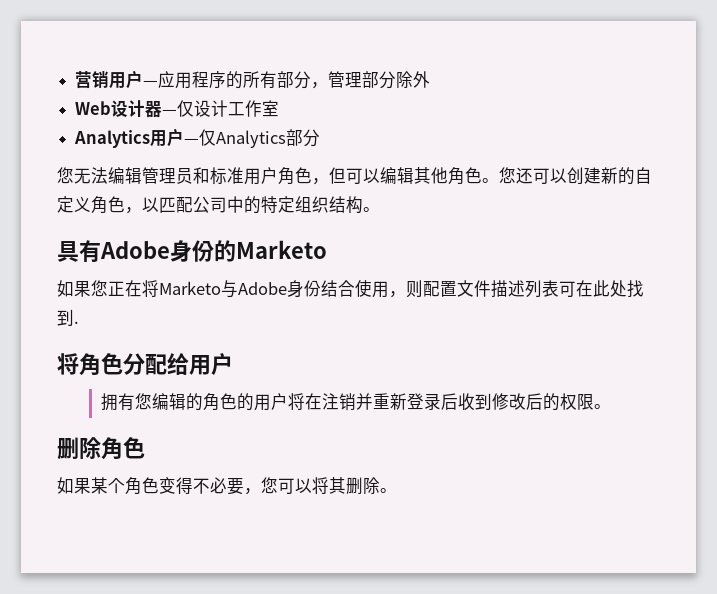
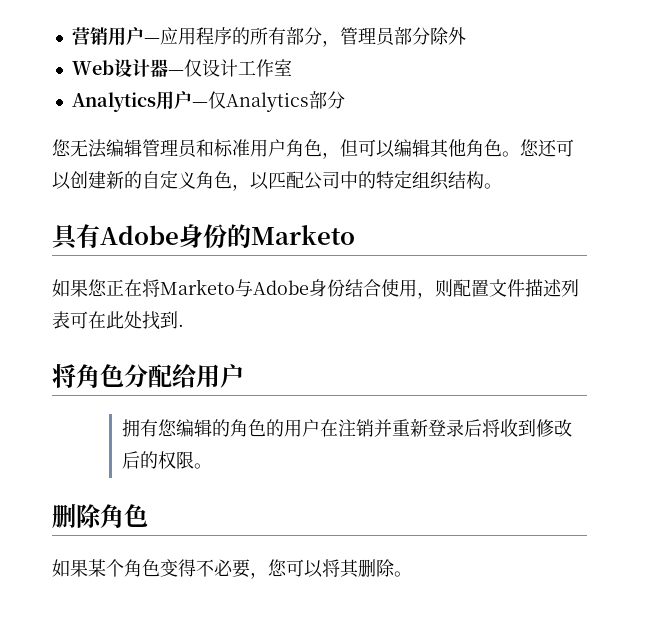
(363, 80) none -> [375,27,396,46] 员
[287,393,305,410] 将 -> (320, 428) none
(458, 401) none -> [481,419,500,437] 将

